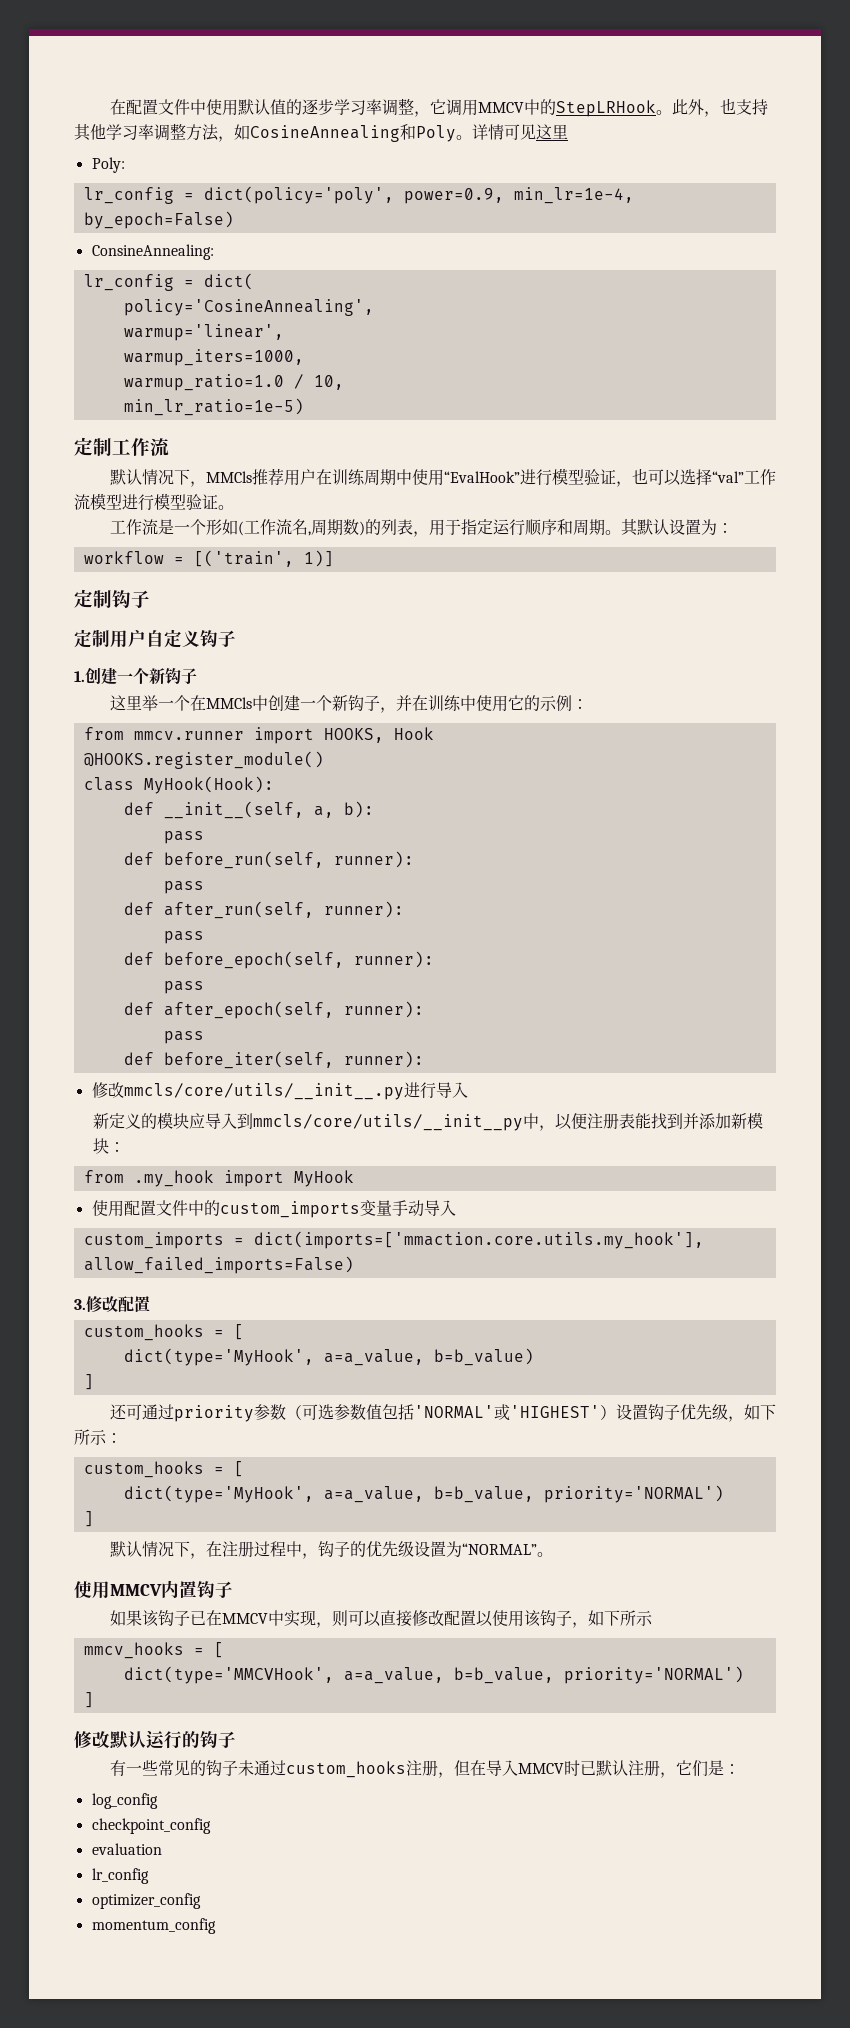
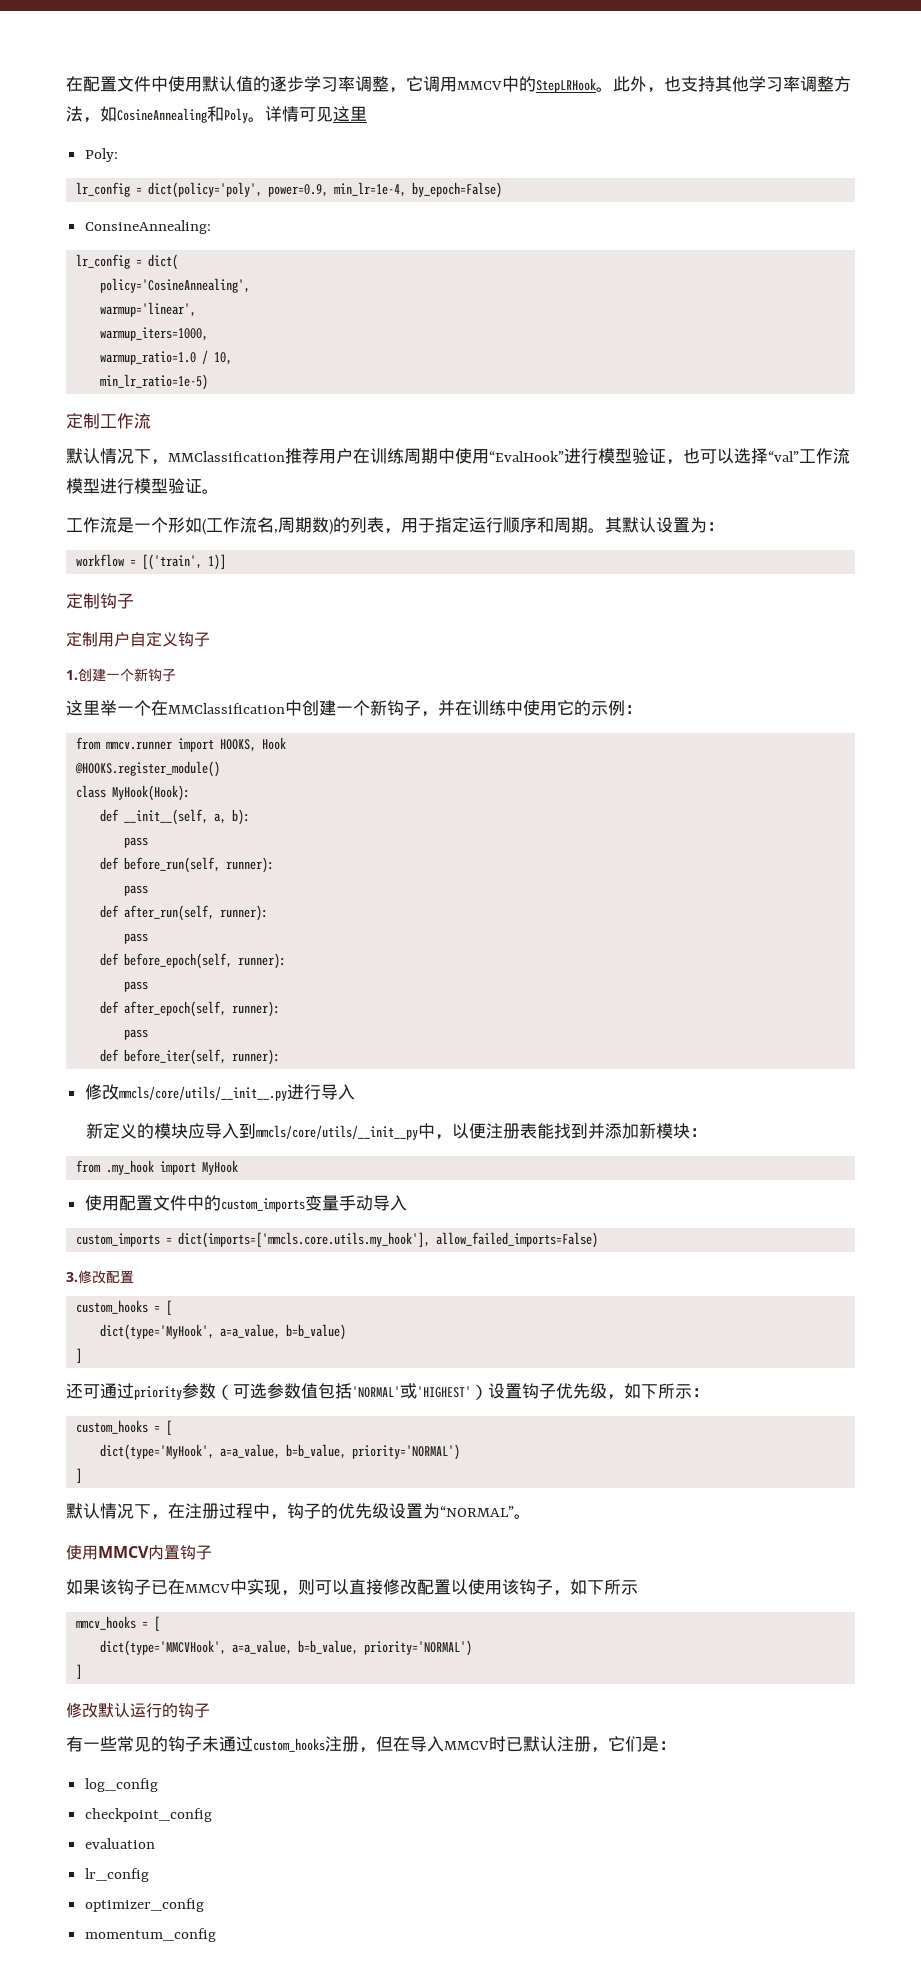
[205,471,252,483] MMCls -> [168,451,285,462] MMClassification
[205,697,252,709] MMCls -> [168,703,285,714] MMClassification
[253,1231,704,1249] dict(imports=['mmaction.core.utils.my_hook'], -> [178,1232,431,1248] dict(imports=['mmcls.core.utils.my_hook'],

